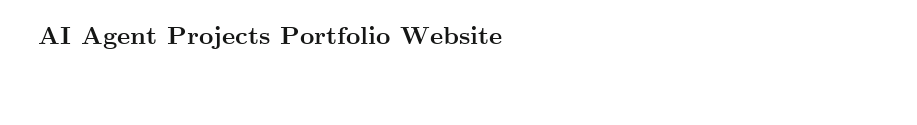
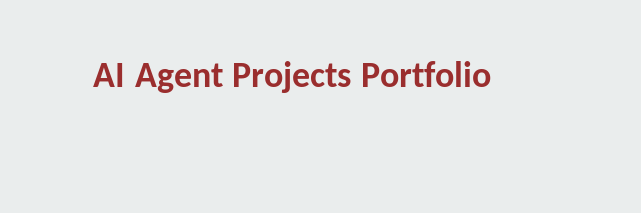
[400,26,502,44] Website -> (492, 74) none

